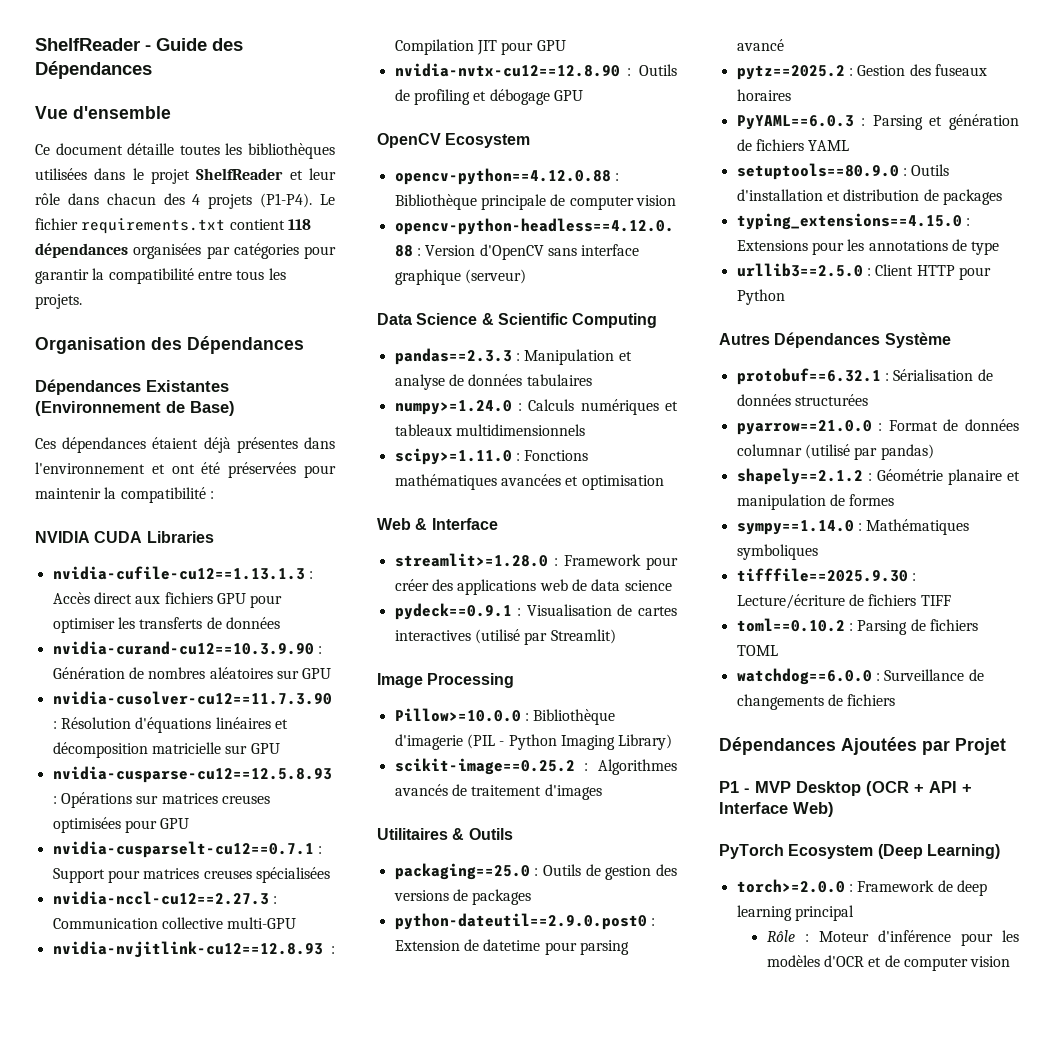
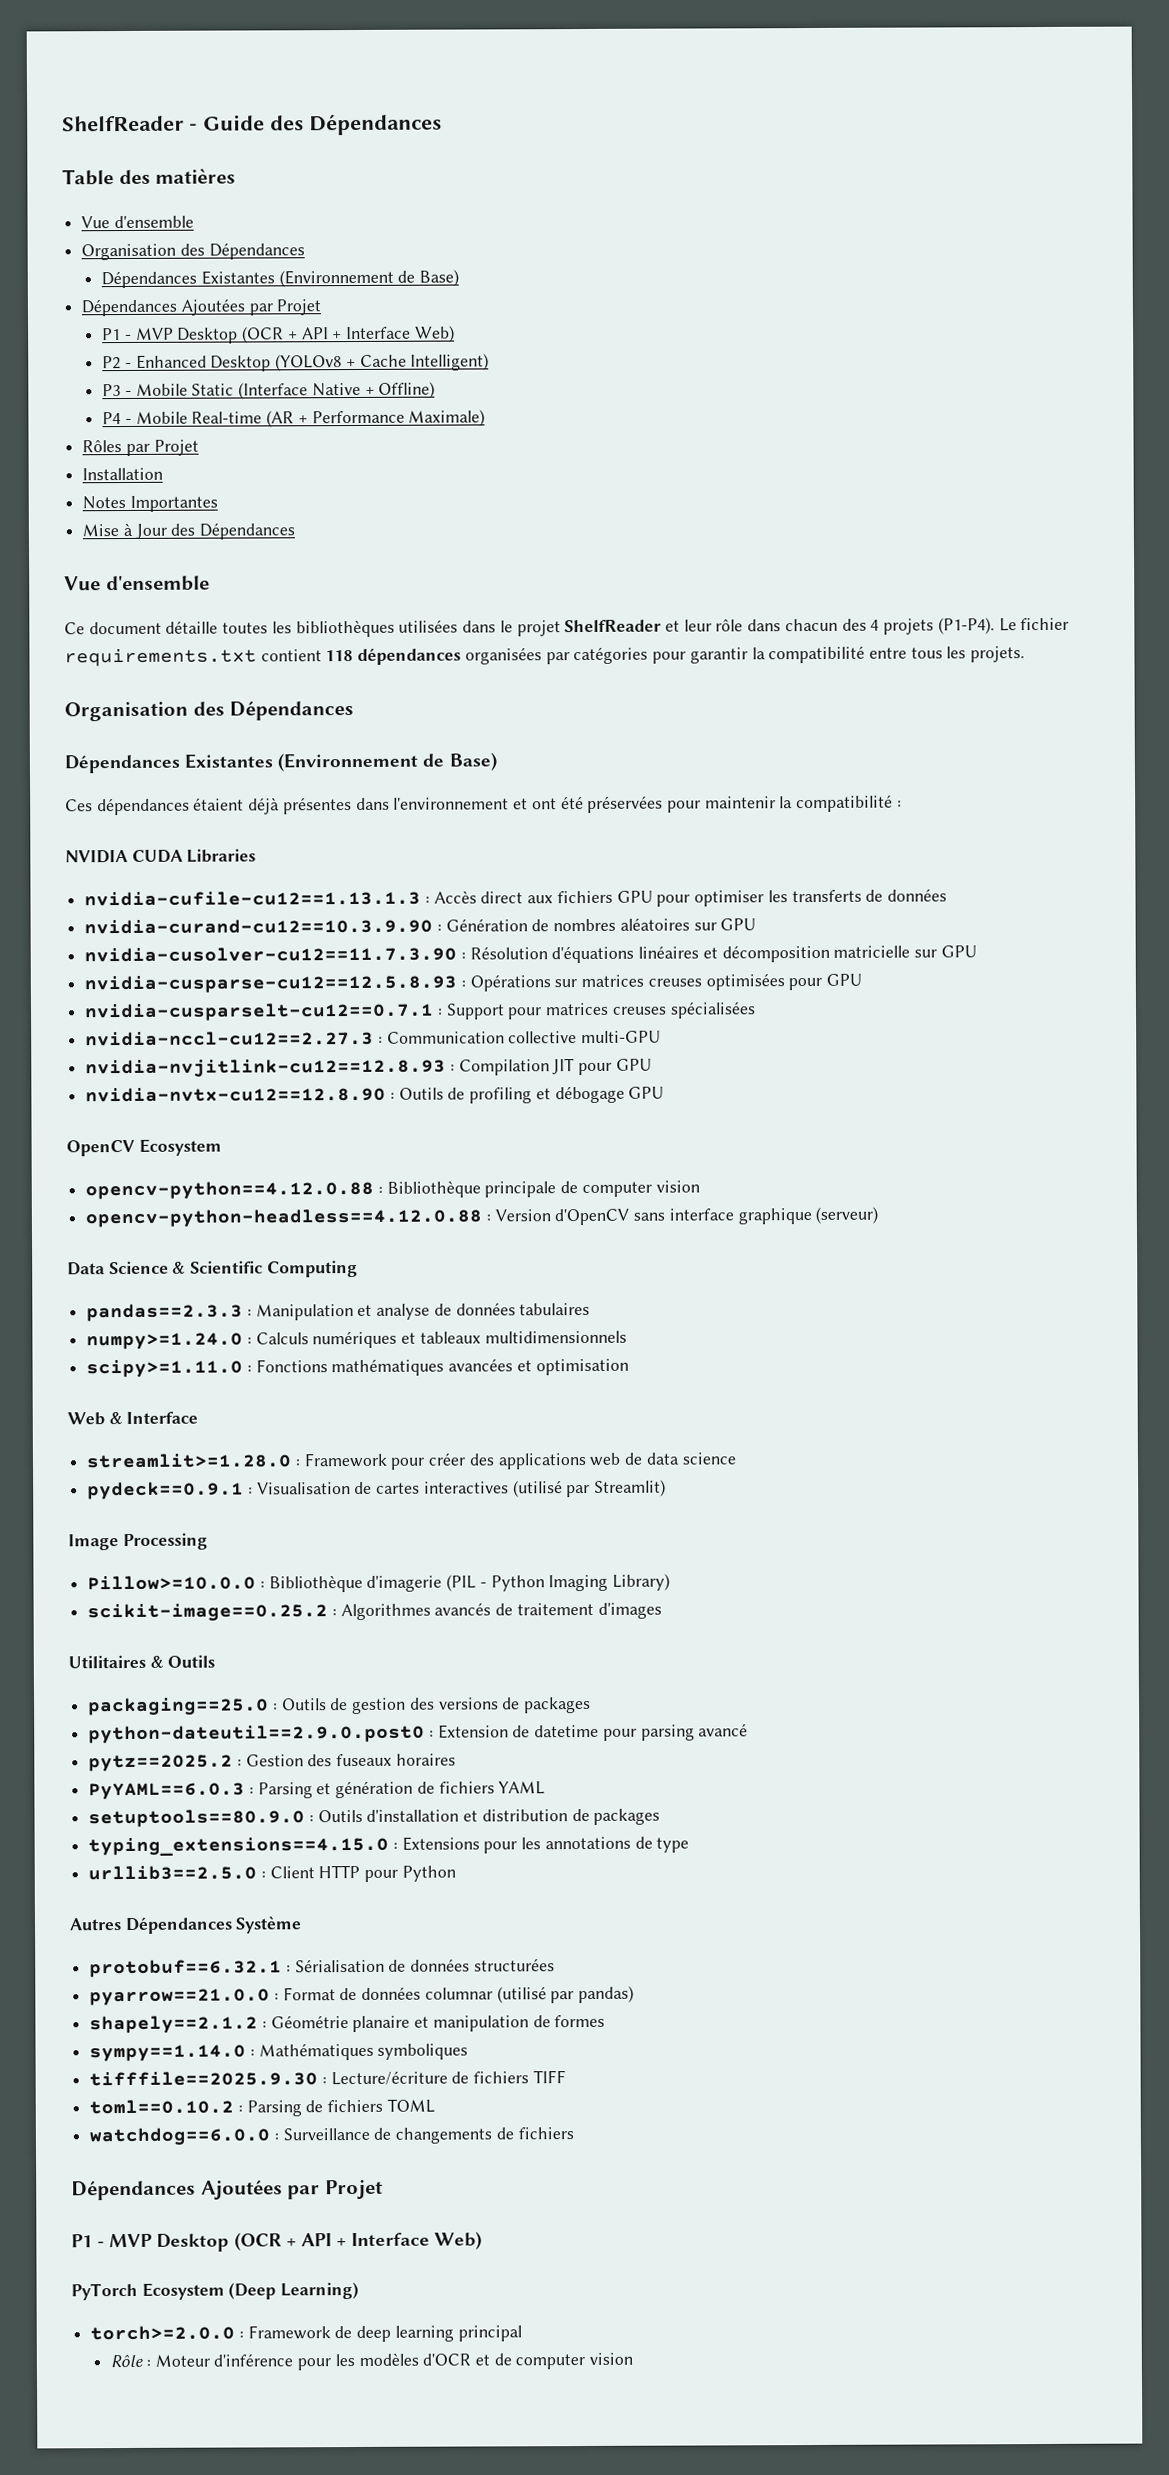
(152, 70) none -> [62,168,237,186] [81,215,194,229] [81,242,305,261] [101,269,460,289] [81,298,322,317] [102,325,455,344] [102,353,490,372] [102,381,436,400] [102,409,486,428] [82,439,199,456] [82,467,164,481] [82,495,218,512] [82,522,296,540] // Table des matières // Vue d'ensemble // Organisation des Dépendances // Dépendances Existantes (Environnement de Base) // Dépendances Ajoutées par Projet // P1 - MVP Desktop (OCR + API + Interface Web) // P2 - Enhanced Desktop (YOLOv8 + Cache Intelligent) // P3 - Mobile Static (Interface Native + Offline) // P4 - Mobile Real-time (AR + Performance Maximale) // Rôles par Projet // Installation // Notes Importantes // Mise à Jour des Dépendances

